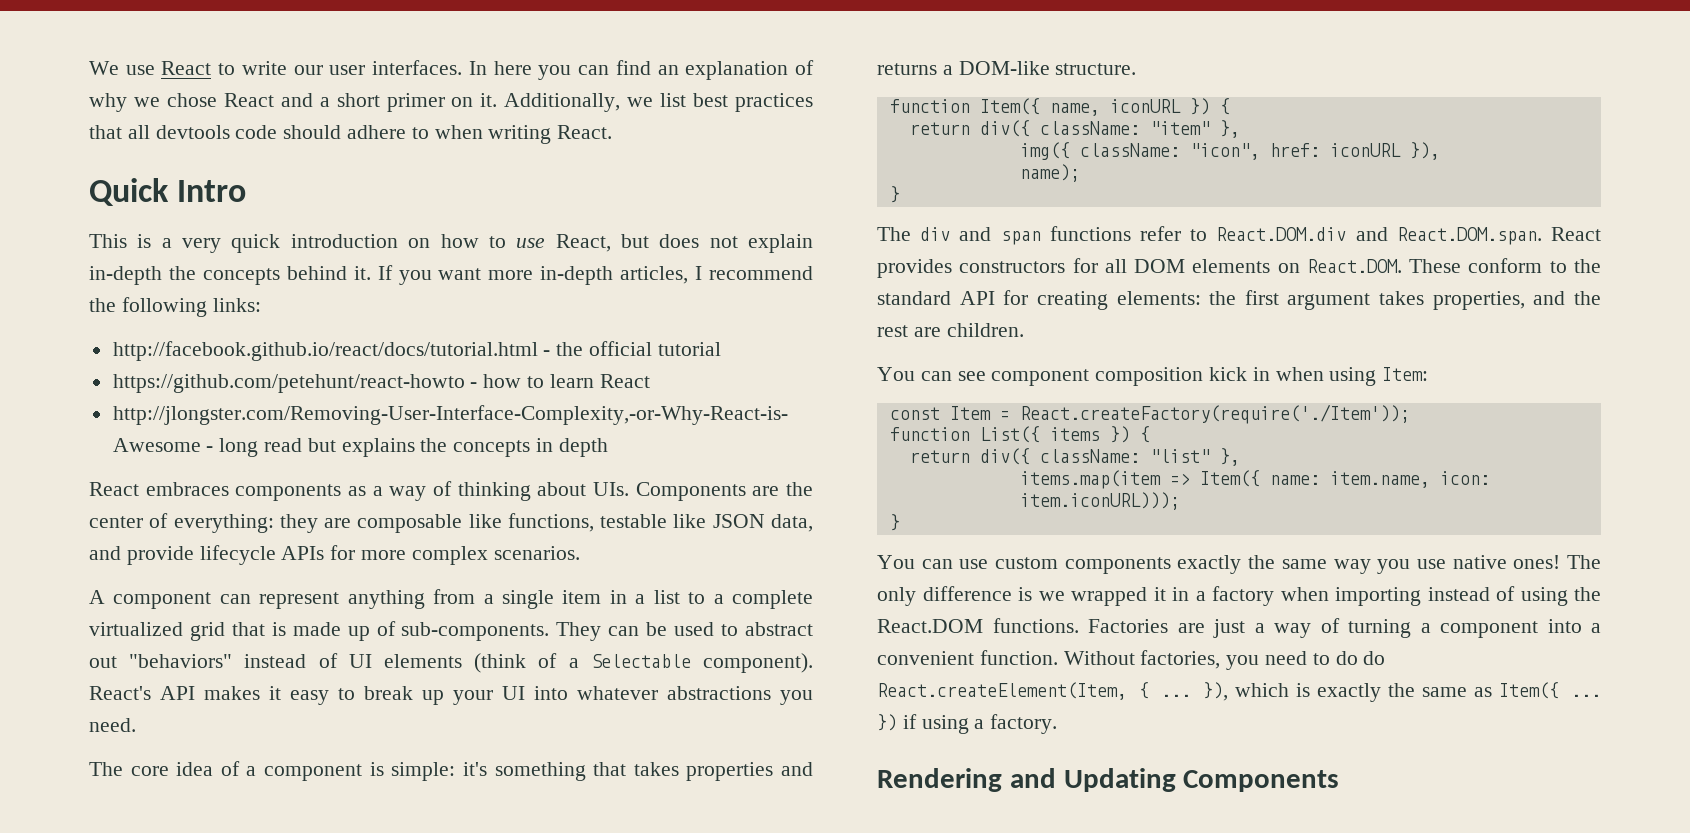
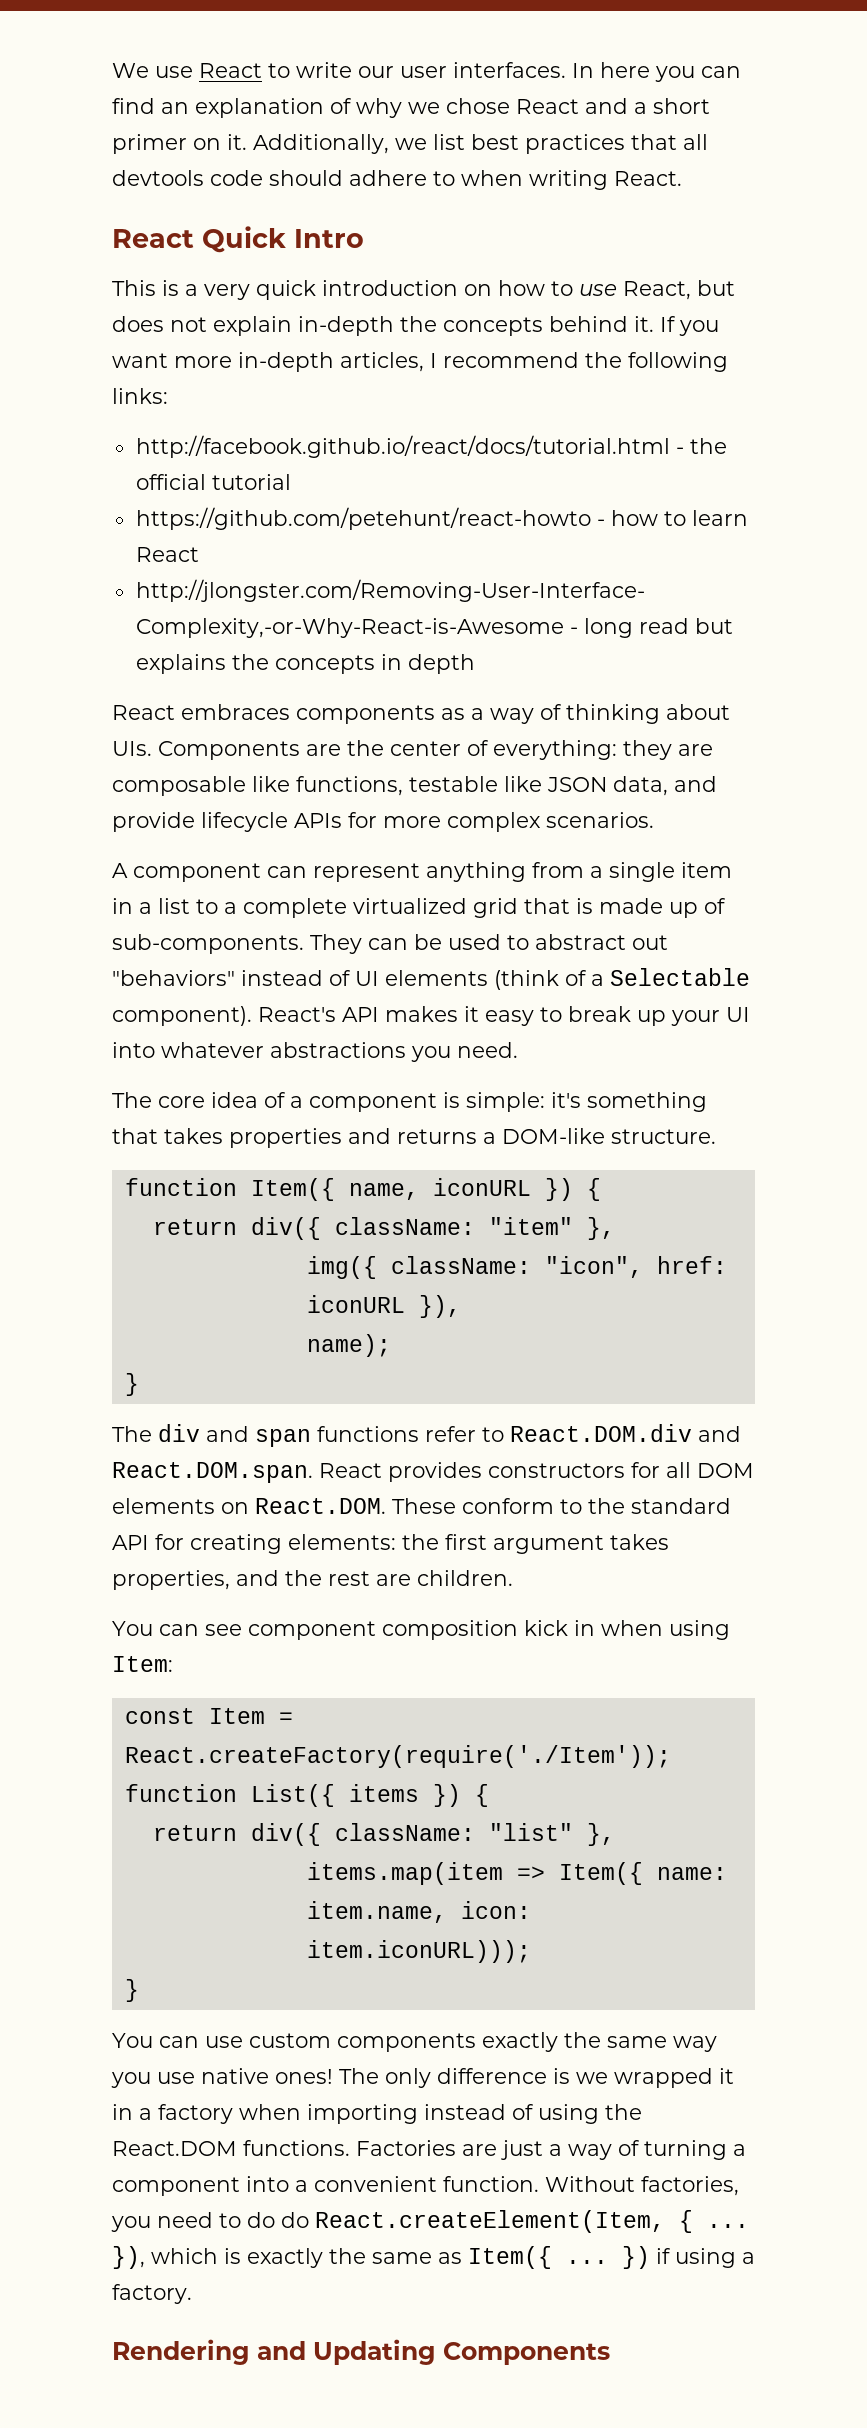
(613, 132) none -> [112,229,194,248] React

